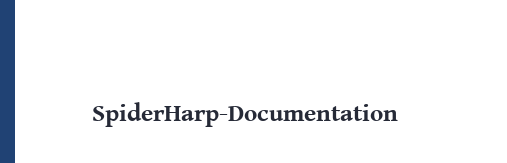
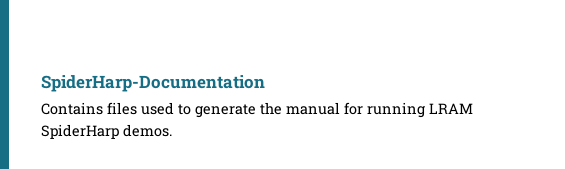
(398, 114) none -> [41,102,473,118] [41,124,172,139] // Contains files used to generate the manual for running LRAM SpiderHarp demos.

